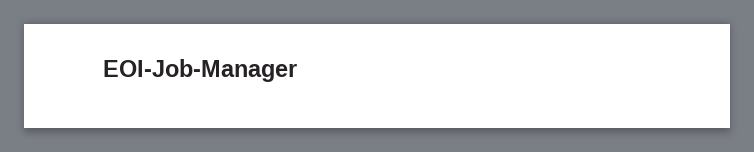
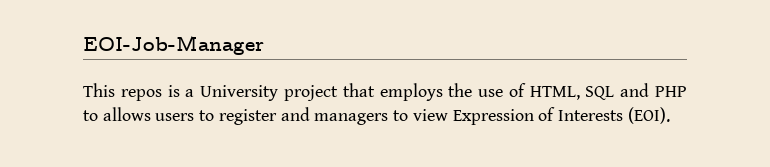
(297, 70) none -> [83,83,687,101] [83,107,670,125] // This repos is a University project that employs the use of HTML, SQL and PHP to allows users to register and managers to view Expression of Interests (EOI).

